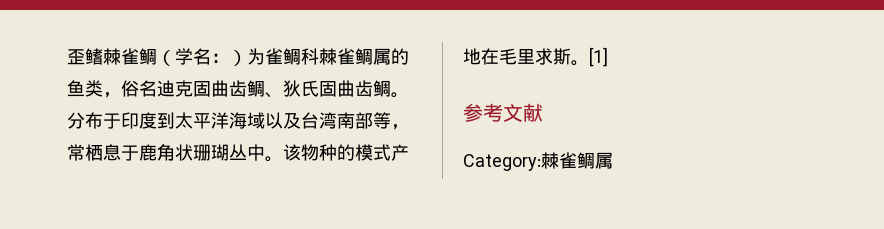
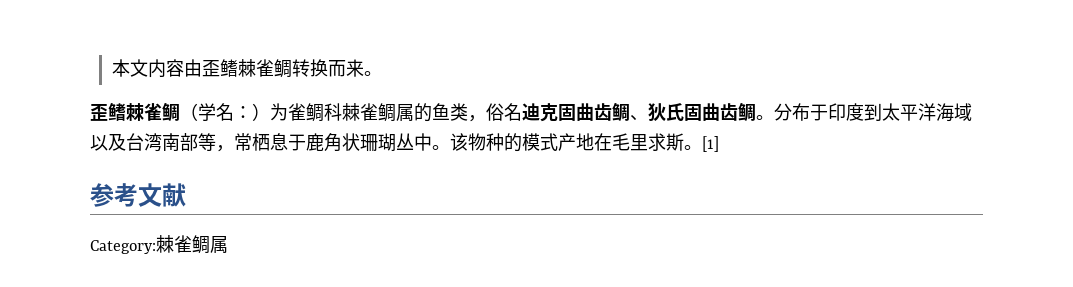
(67, 57) none -> [112,59,383,78] 本文内容由歪鳍棘雀鲷转换而来。 //

